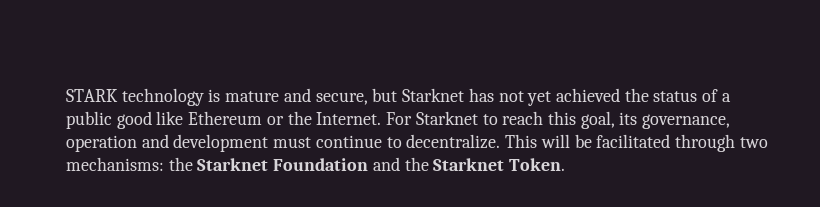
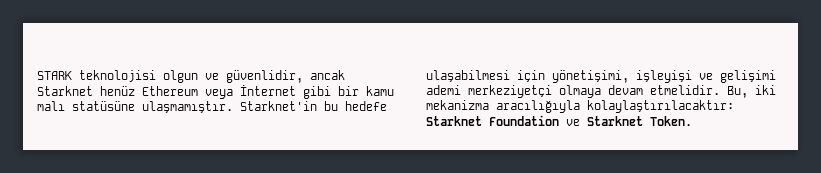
[121,88,731,106] [66,111,731,129] [66,134,768,152] [66,157,429,171] technology is mature and secure, but Starknet has not yet achieved the status of a public good like Ethereum or the Internet. For Starknet to reach this goal, its governance, operation and development must continue to decentralize. This will be facilitated through two mechanisms: the Starknet Foundation and the -> [79,70,345,83] [37,85,394,99] [37,101,387,113] [426,70,776,83] [426,85,776,98] [426,100,734,113] [426,115,580,126] teknolojisi olgun ve güvenlidir, ancak Starknet henüz Ethereum veya İnternet gibi bir kamu malı statüsüne ulaşmamıştır. Starknet'in bu hedefe ulaşabilmesi için yönetişimi, işleyişi ve gelişimi ademi merkeziyetçi olmaya devam etmelidir. Bu, iki mekanizma aracılığıyla kolaylaştırılacaktır: Starknet Foundation ve

